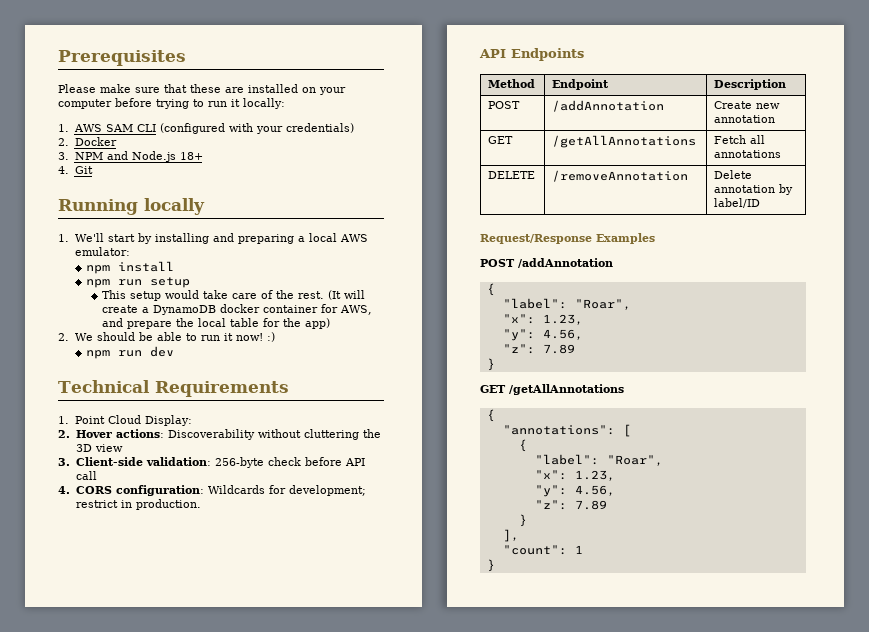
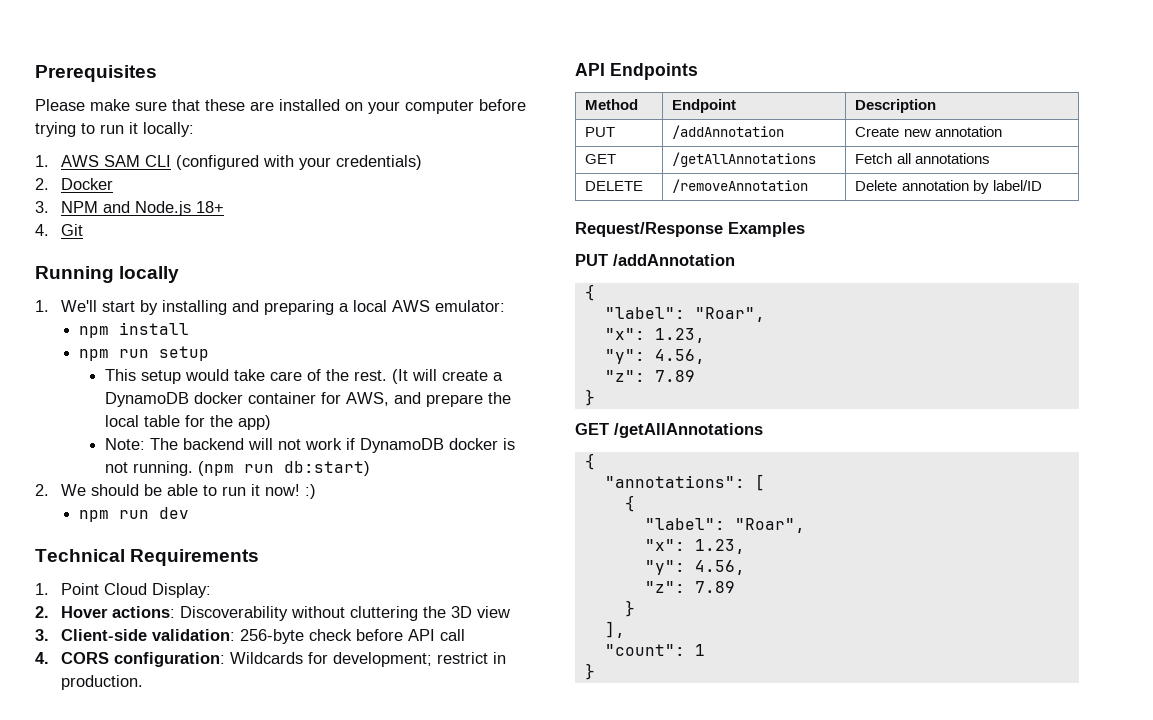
(331, 323) none -> [104,438,515,453] [104,461,370,476] // Note: The backend will not work if DynamoDB docker is not running. (npm run db:start)
[488,101,521,109] POST -> [585,127,616,137] PUT
[480,259,515,267] POST -> [575,254,608,266] PUT

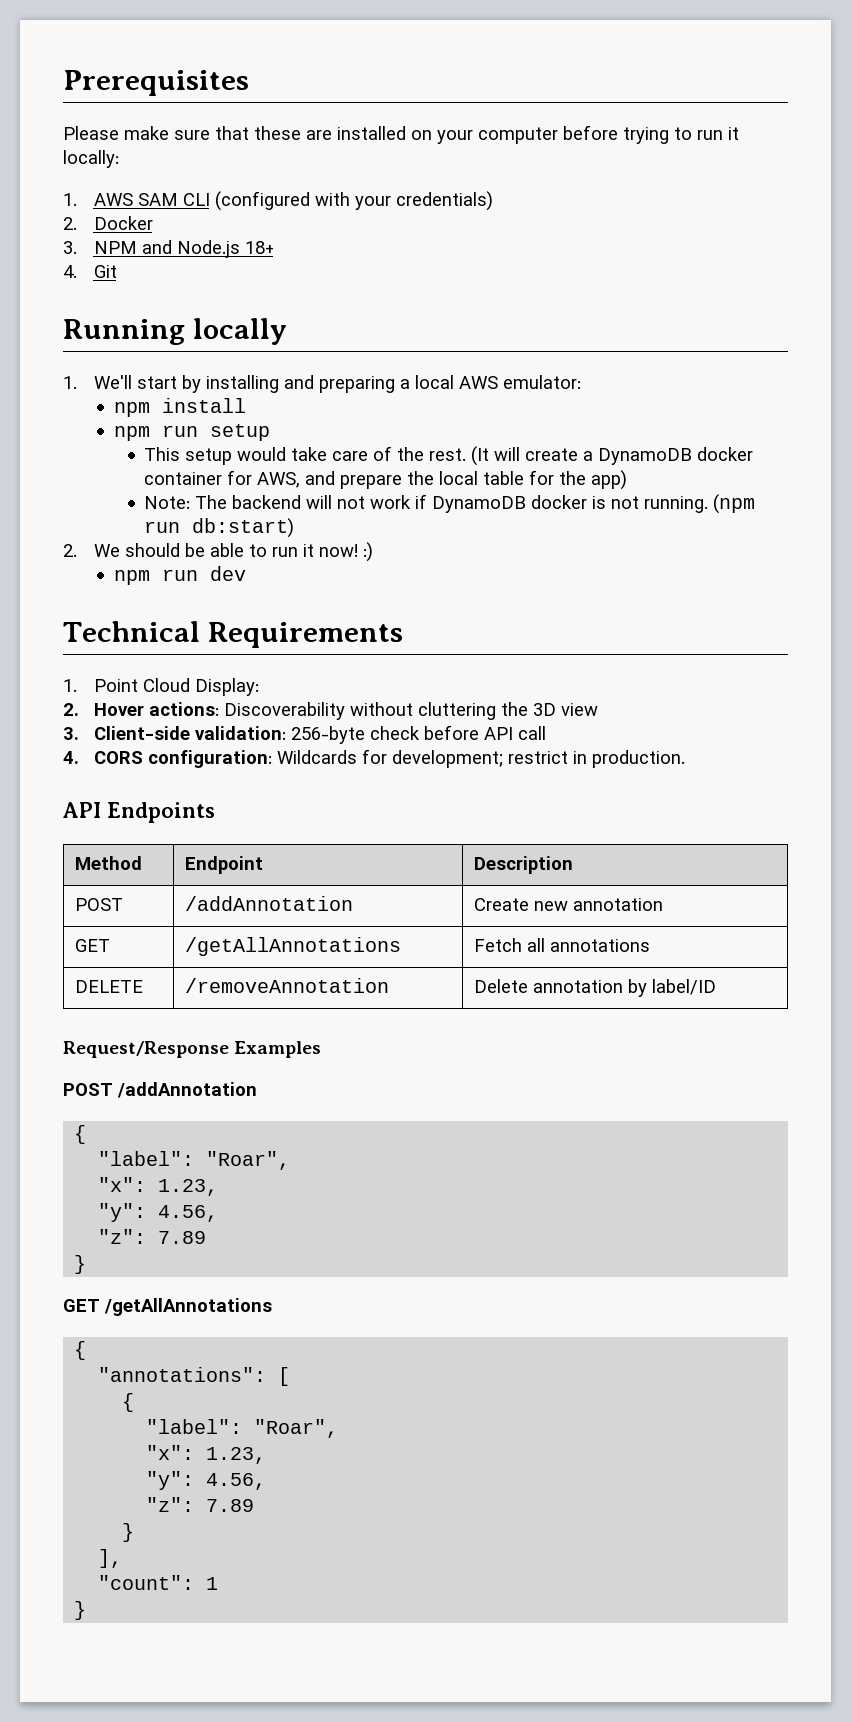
[585,127,616,137] PUT -> [74,898,123,911] POST
[575,254,608,266] PUT -> [63,1083,113,1096] POST

